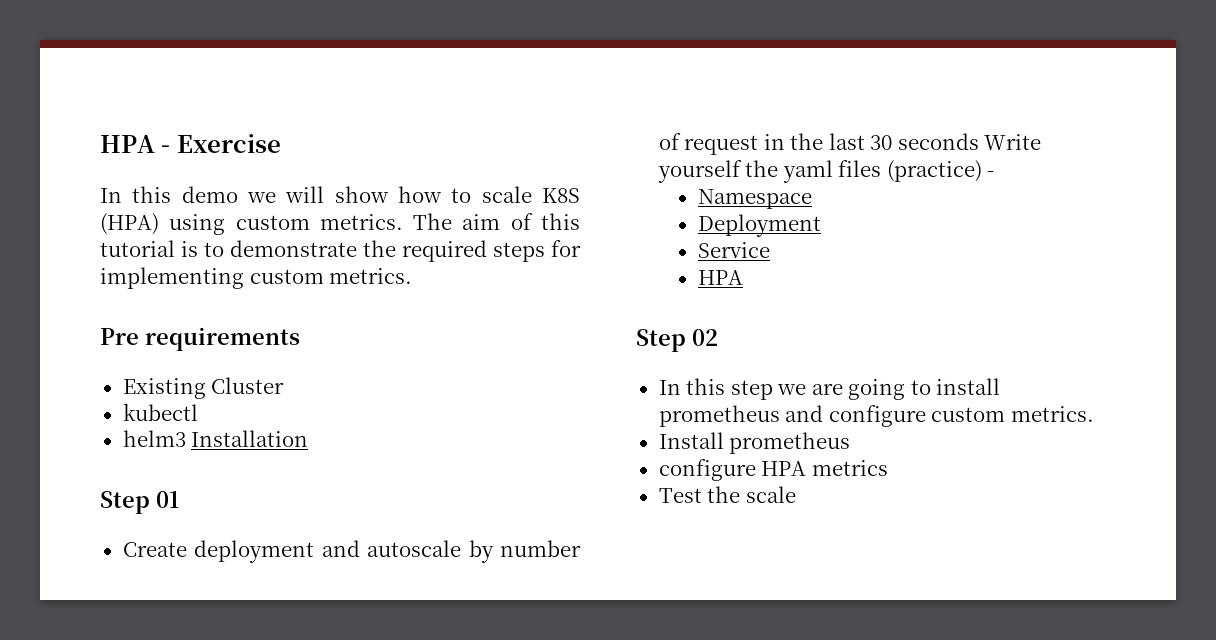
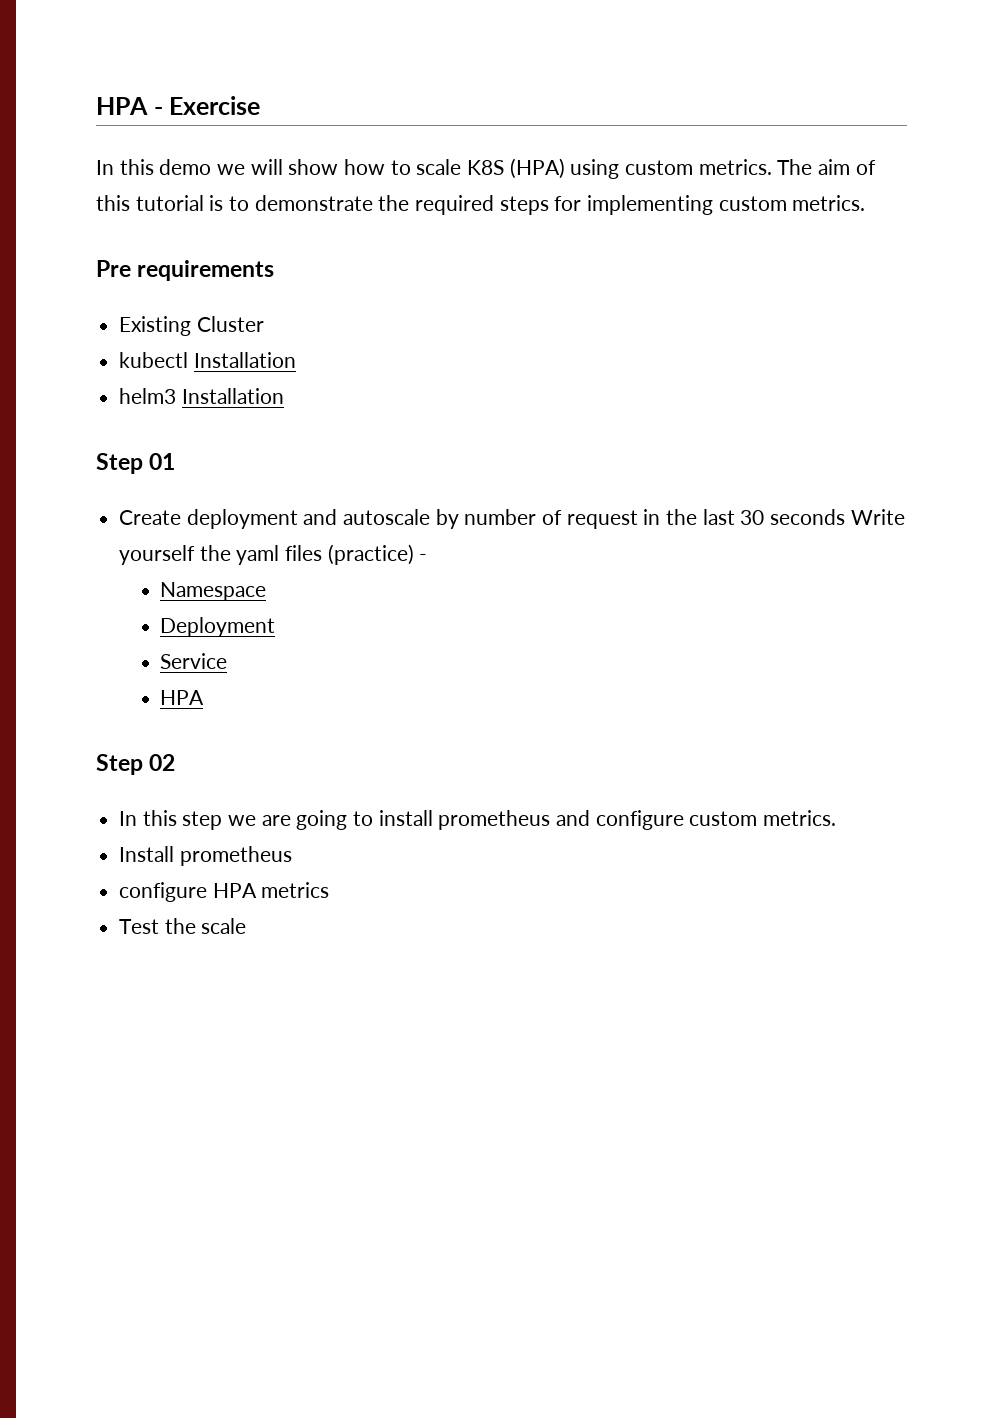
(198, 412) none -> [193,352,296,368] Installation

